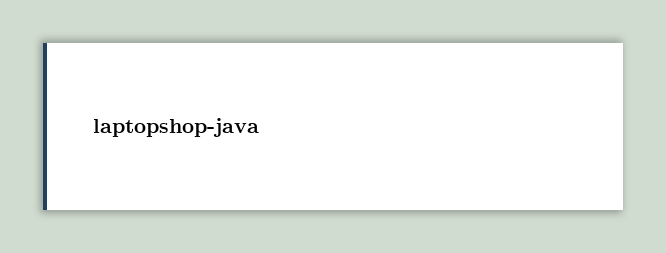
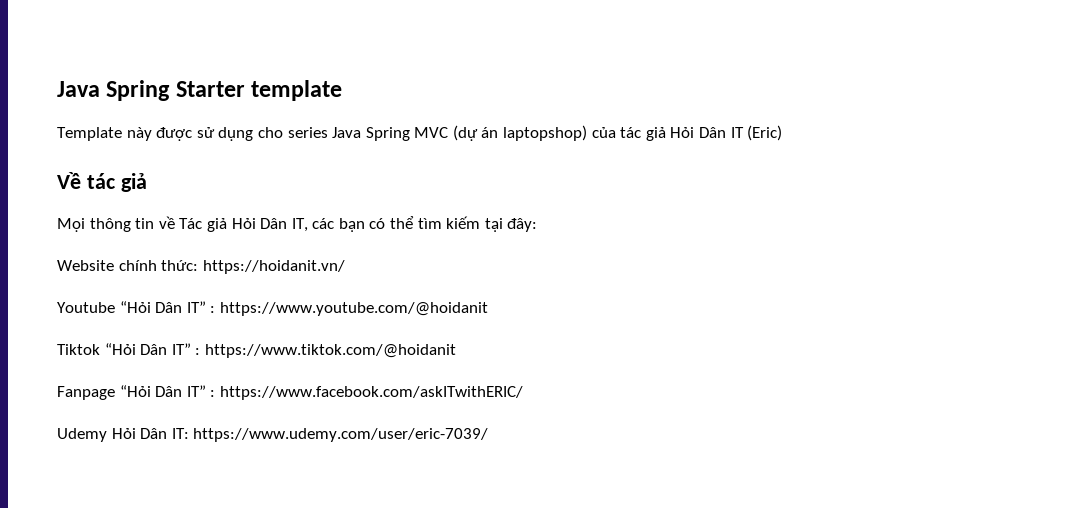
[93,118,259,137] laptopshop-java -> [57,80,343,101] [57,125,783,141] [57,172,147,192] [57,216,538,232] [57,260,345,274] [57,301,488,316] [57,343,456,358] [57,385,523,400] [57,428,489,442] Java Spring Starter template // Template này được sử dụng cho series Java Spring MVC (dự án laptopshop) của tác giả Hỏi Dân IT (Eric) // Về tác giả // Mọi thông tin về Tác giả Hỏi Dân IT, các bạn có thể tìm kiếm tại đây: // Website chính thức: https://hoidanit.vn/ // Youtube “Hỏi Dân IT” : https://www.youtube.com/@hoidanit // Tiktok “Hỏi Dân IT” : https://www.tiktok.com/@hoidanit // Fanpage “Hỏi Dân IT” : https://www.facebook.com/askITwithERIC/ // Udemy Hỏi Dân IT: https://www.udemy.com/user/eric-7039/

